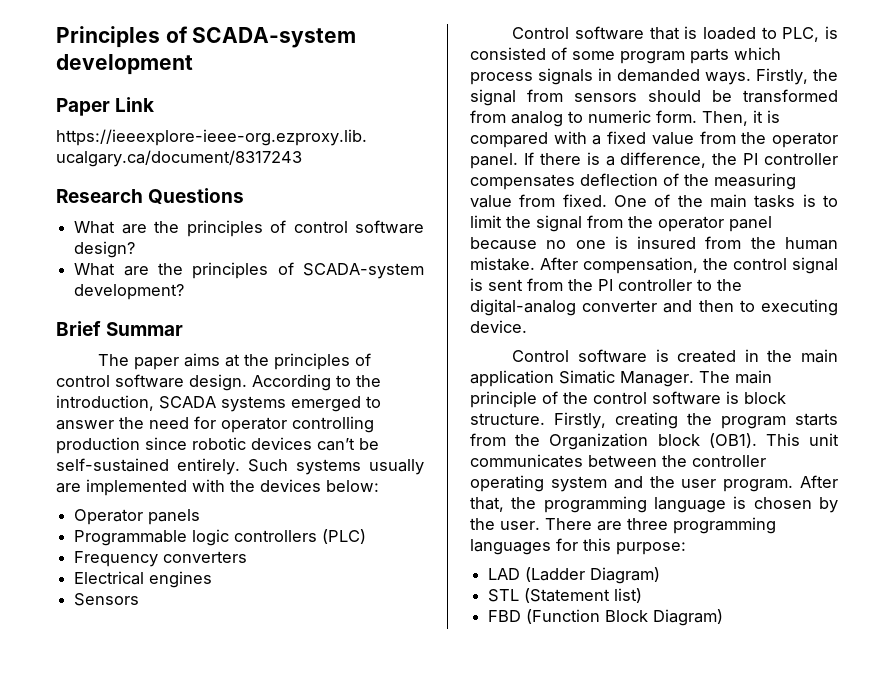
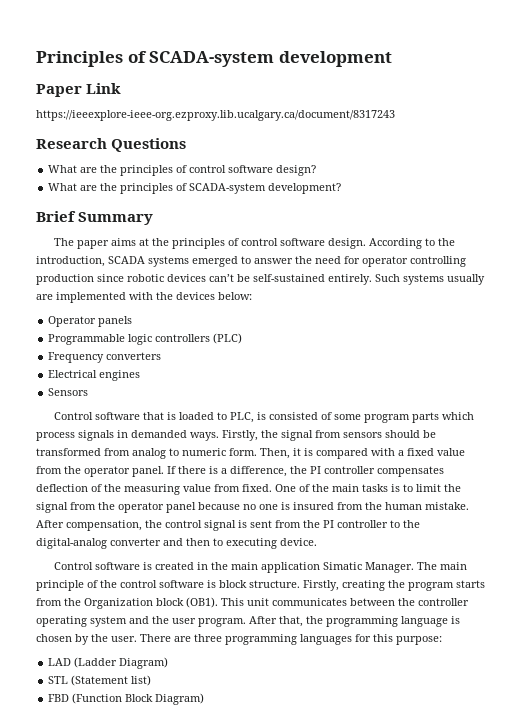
[106,322,184,336] Summar -> [78,212,154,225] Summary

